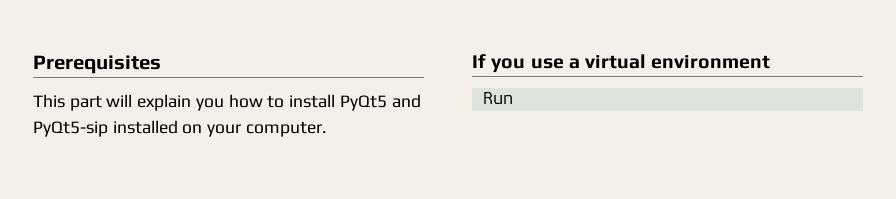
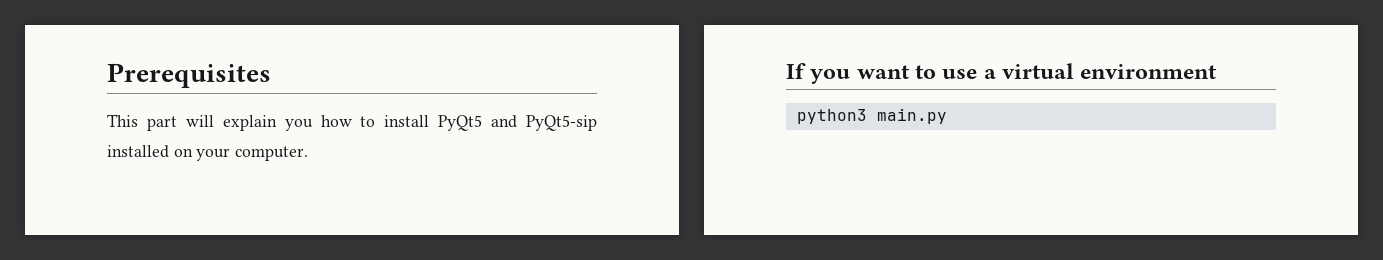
(526, 65) none -> [856,65,937,79] want to
[482,92,513,104] Run -> [796,108,947,124] python3 main.py

